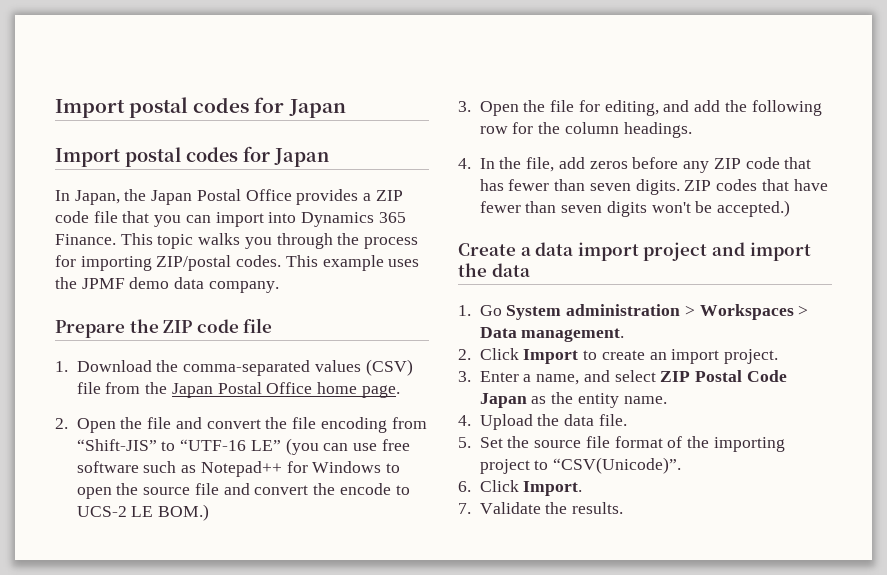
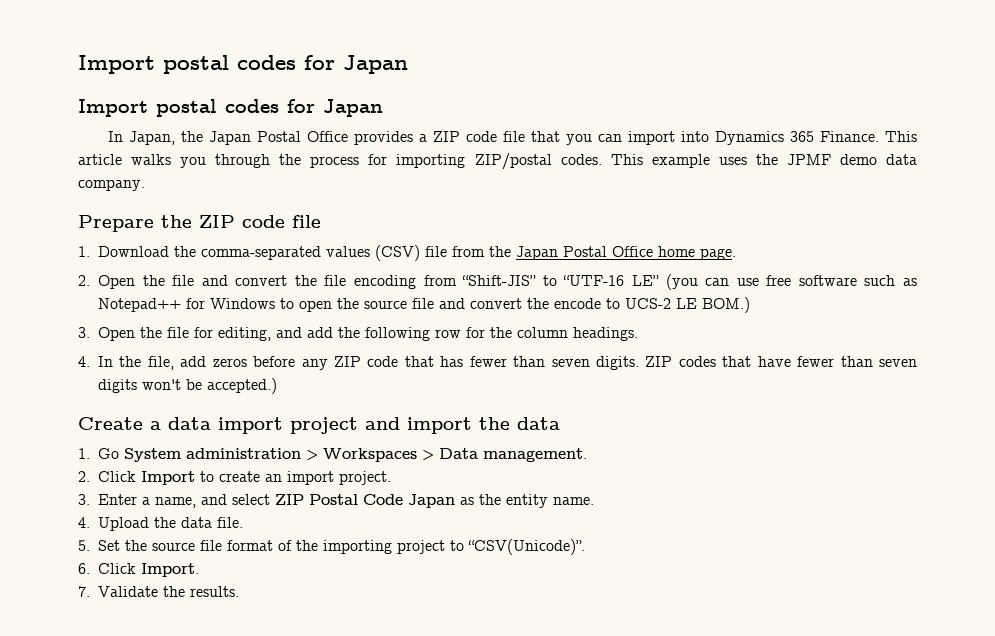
[157,234,194,249] topic -> [78,154,122,165] article

